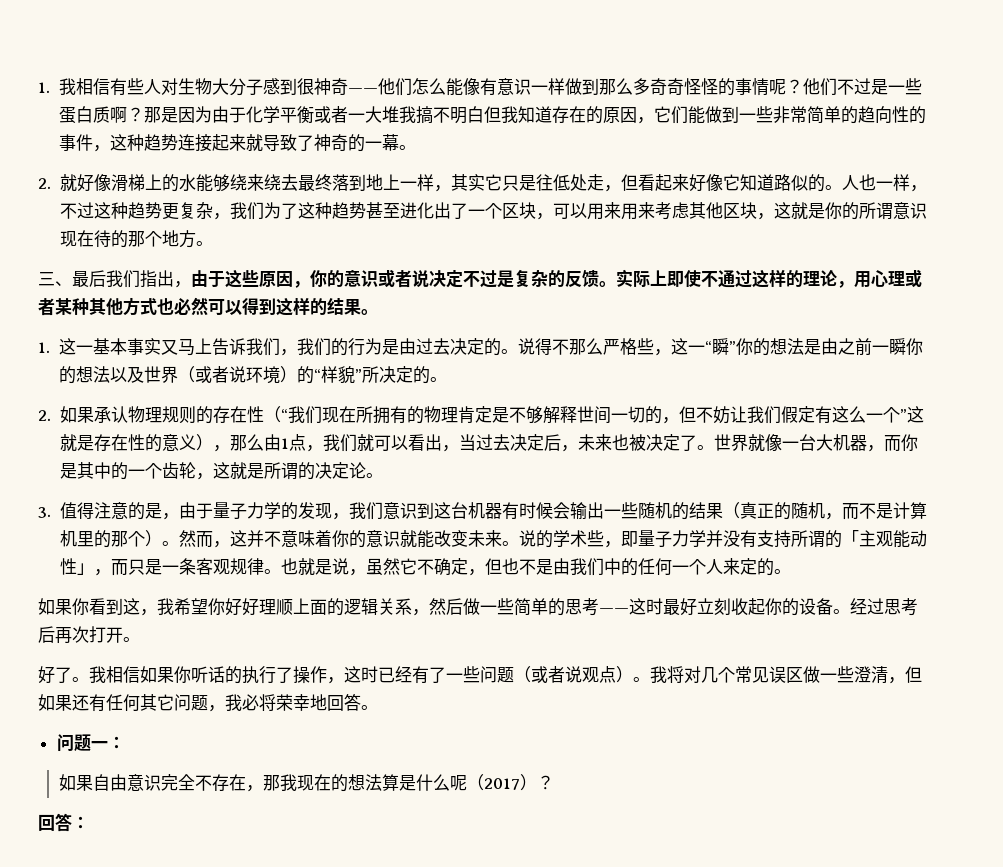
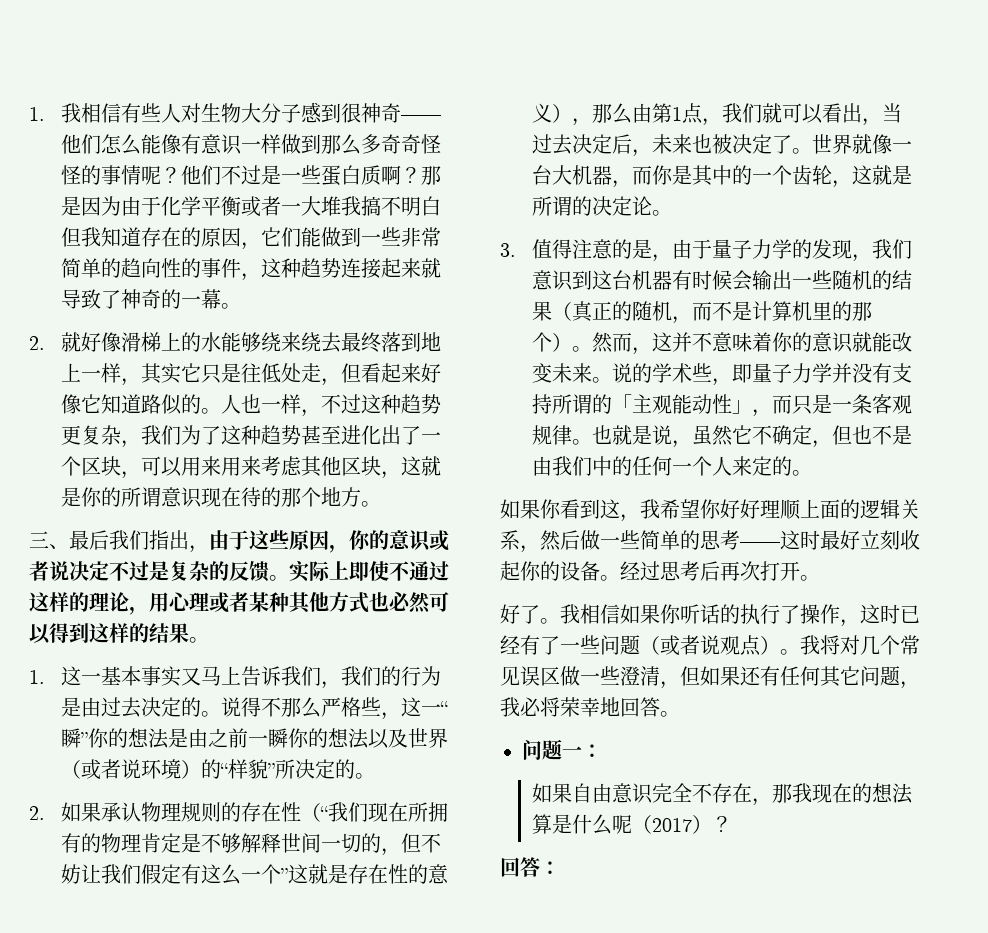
(281, 442) none -> [651,103,672,123] 第

